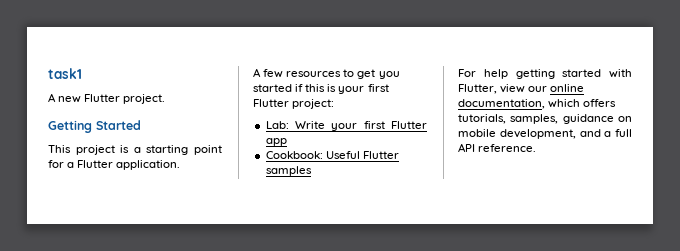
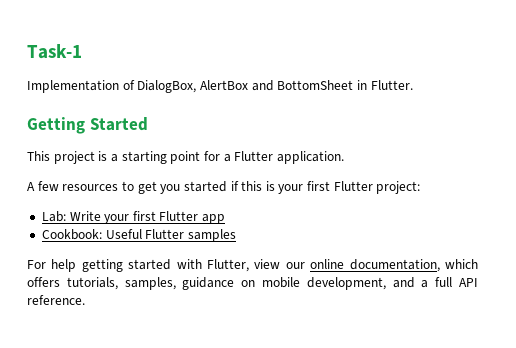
[48,68,82,79] [48,93,166,104] task1 // A new Flutter project. -> [27,44,82,59] [27,80,413,93] Task-1 // Implementation of DialogBox, AlertBox and BottomSheet in Flutter.

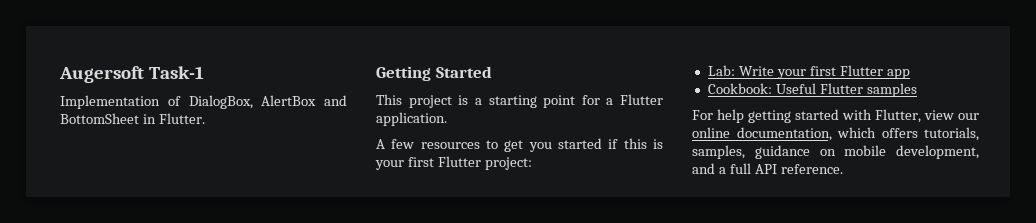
(27, 51) none -> [59,66,144,83] Augersoft

